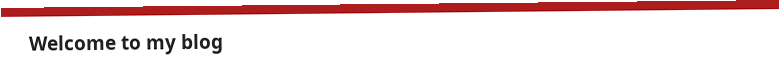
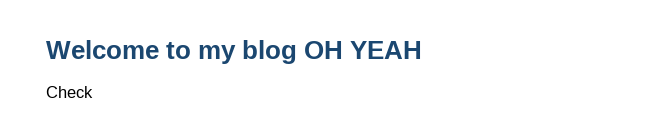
(225, 44) none -> [304,41,423,59] [46,86,93,98] OH YEAH // Check

